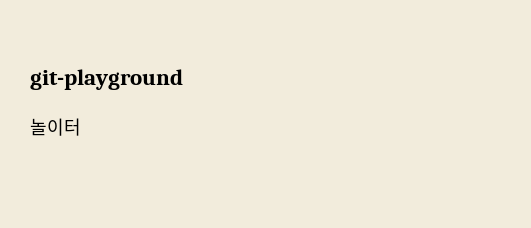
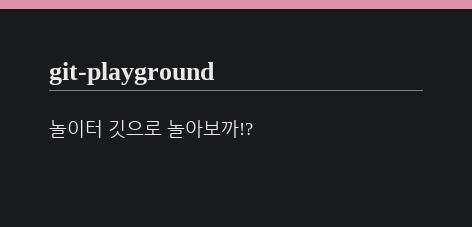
(81, 127) none -> [108,120,253,139] 깃으로 놀아보까!?

